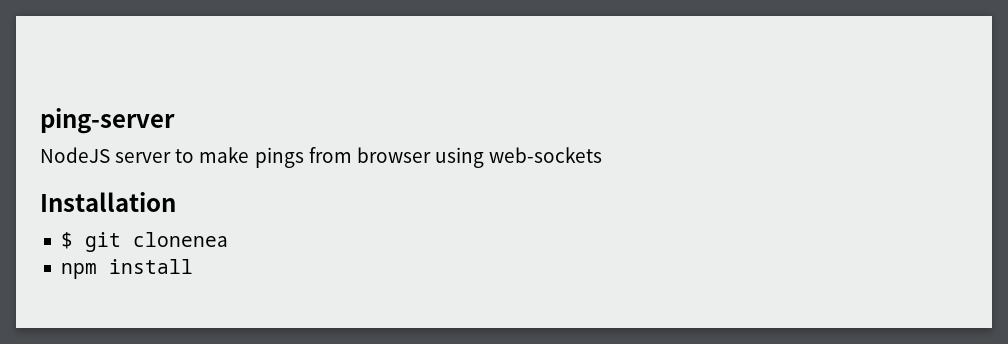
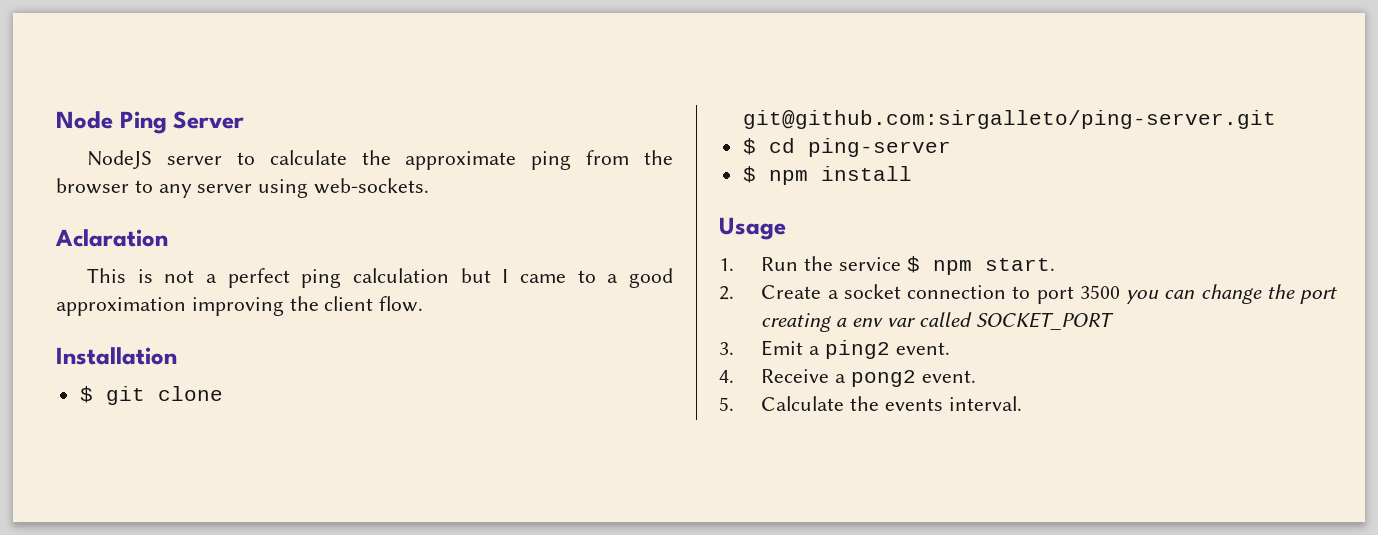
[40,108,175,134] ping-server -> [56,111,245,134] Node Ping Server
[199,147,603,168] [40,192,176,212] [60,232,228,252] [60,259,193,279] make pings from browser using web-sockets // Installation // $ git clonenea // npm install -> [269,150,673,170] [56,178,430,198] [55,229,168,247] [87,268,673,288] [56,296,424,316] [56,347,177,365] [79,386,223,405] [742,110,1276,129] [742,138,951,157] [742,166,912,185] [719,217,786,240] [719,256,1055,275] [719,284,1337,304] [761,312,1114,332] [719,340,950,359] [719,369,976,387] [719,396,1022,411] calculate the approximate ping from the browser to any server using web-sockets. // Aclaration // This is not a perfect ping calculation but I came to a good approximation improving the client flow. // Installation // $ git clone git@github.com:sirgalleto/ping-server.git // $ cd ping-server // $ npm install // Usage // 1. Run the service $ npm start. // 2. Create a socket connection to port 3500 you can change the port creating a env var called SOCKET_PORT // 3. Emit a ping2 event. // 4. Receive a pong2 event. // 5. Calculate the events interval.

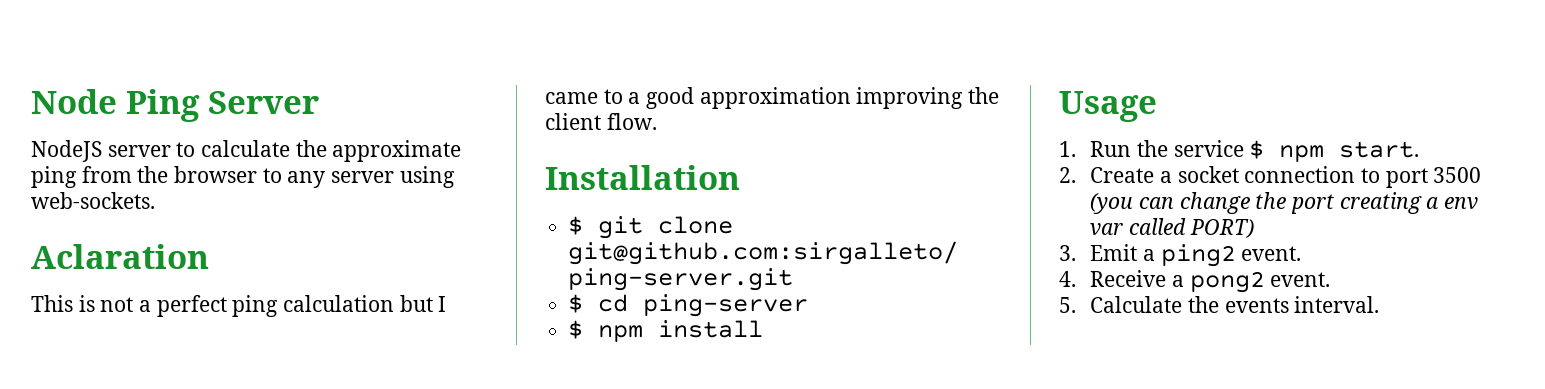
[1126,290,1160,304] you -> [1090,193,1134,214] (you
[975,312,1114,330] SOCKET_PORT -> [1189,219,1254,238] PORT)

